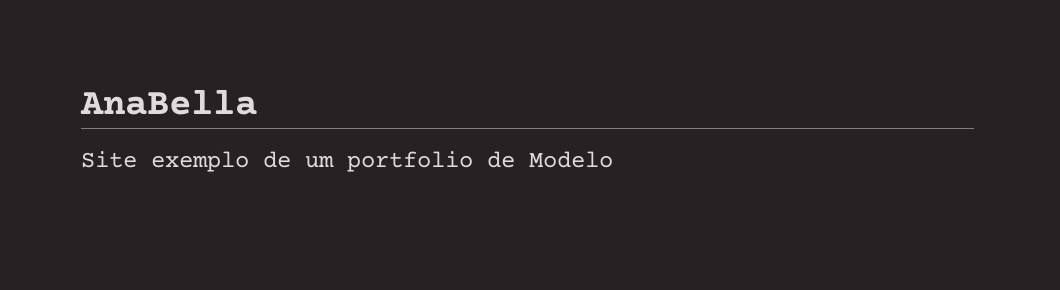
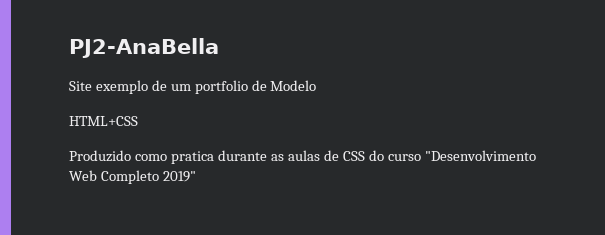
[80,89,257,115] AnaBella -> [69,38,219,58] PJ2-AnaBella
(613, 159) none -> [69,116,138,126] [69,150,536,164] [69,170,196,184] // HTML+CSS // Produzido como pratica durante as aulas de CSS do curso "Desenvolvimento Web Completo 2019"

